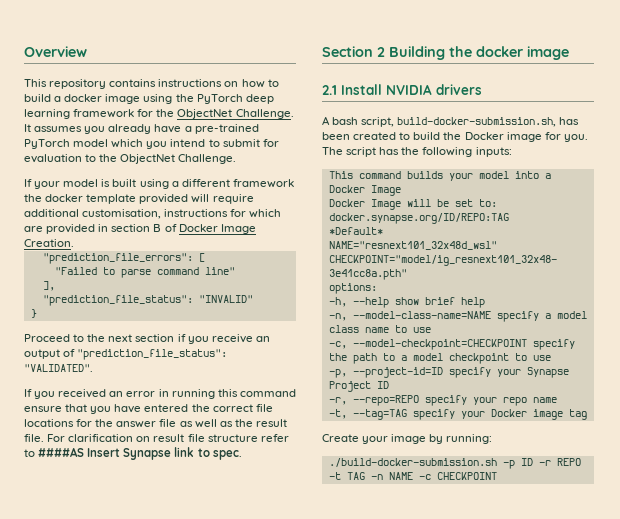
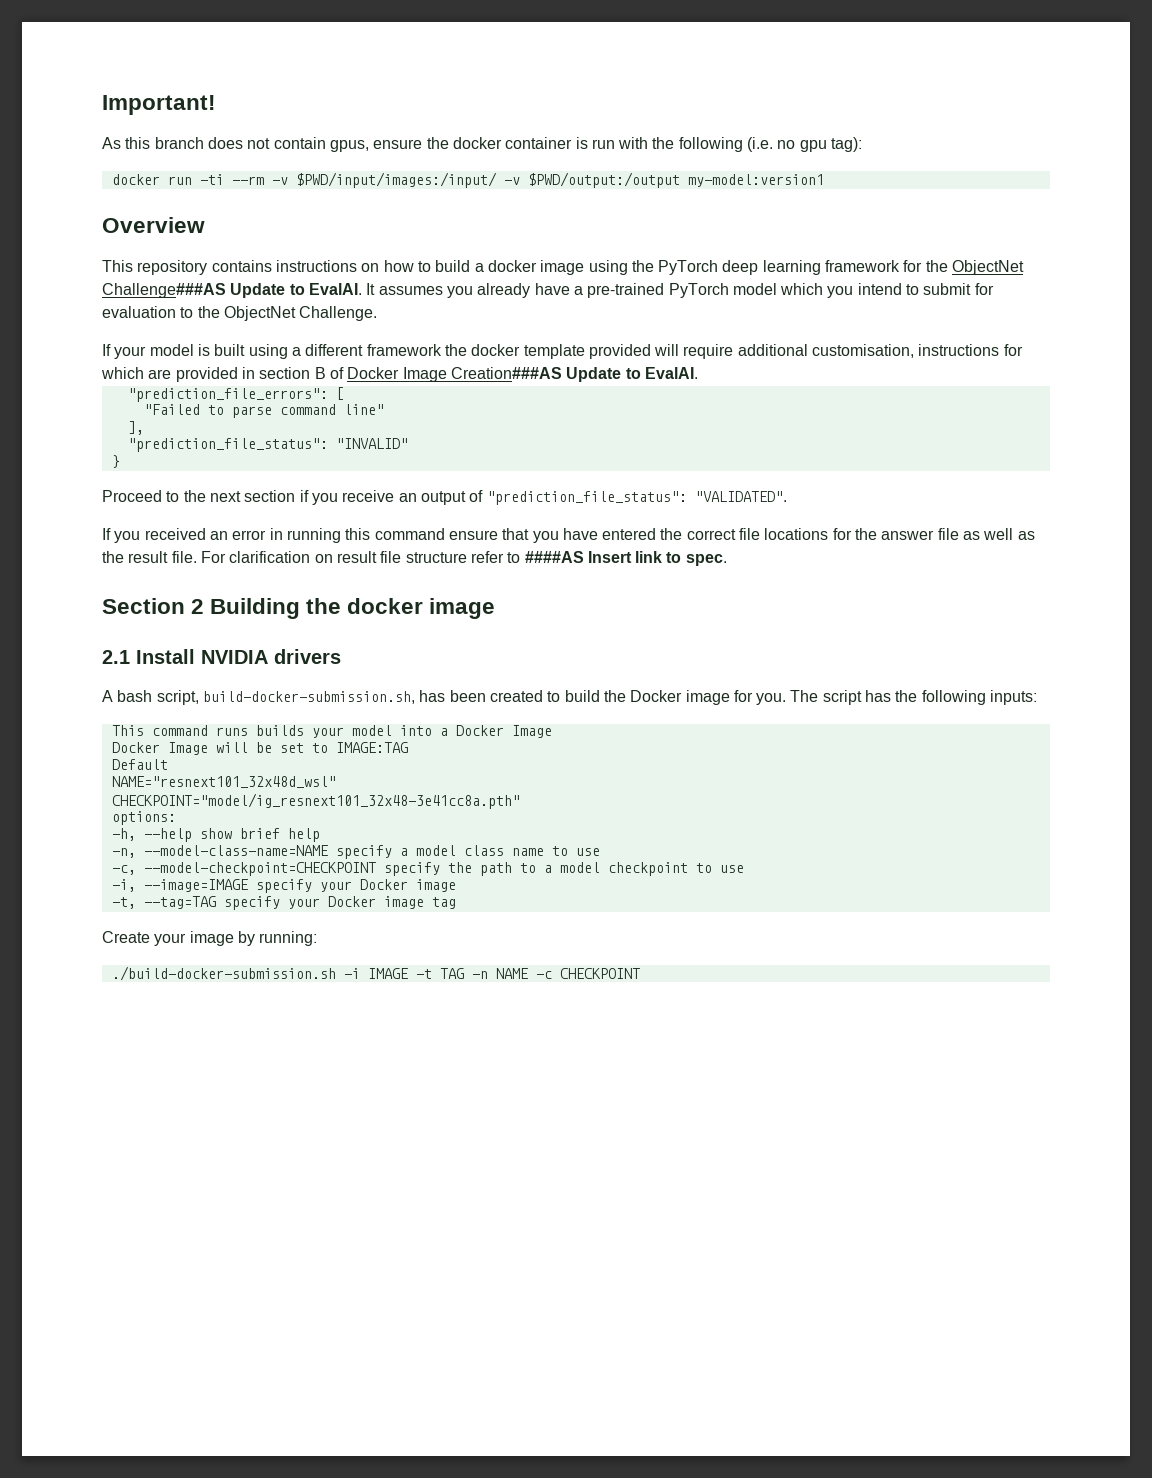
(24, 51) none -> [102,95,216,115] [102,137,863,152] [111,172,824,188] Important! // As this branch does not contain gpus, ensure the docker container is run with the following (i.e. no gpu tag): // docker run -ti --rm -v $PWD/input/images:/input/ -v $PWD/output:/output my-model:version1 //
[235,109,294,119] Challenge. -> [102,283,362,298] Challenge###AS Update to EvalAI.
[24,239,74,247] Creation. -> [450,367,698,382] Creation###AS Update to EvalAI.
[123,448,172,460] Synapse -> (632, 557) none
(401, 175) none -> [215,727,248,736] runs
[478,199,497,207] [328,213,509,224] [328,227,383,235] to: docker.synapse.org/ID/REPO:TAG // *Default* -> [311,742,408,753] [111,759,168,770] to IMAGE:TAG // Default
[328,367,569,378] [328,381,389,392] [328,395,557,406] -p, --project-id=ID specify your Synapse Project ID // -r, --repo=REPO specify your repo name -> [111,879,456,893] -i, --image=IMAGE specify your Docker image
[502,458,581,469] -p ID -r REPO -> [343,968,408,979] -i IMAGE

